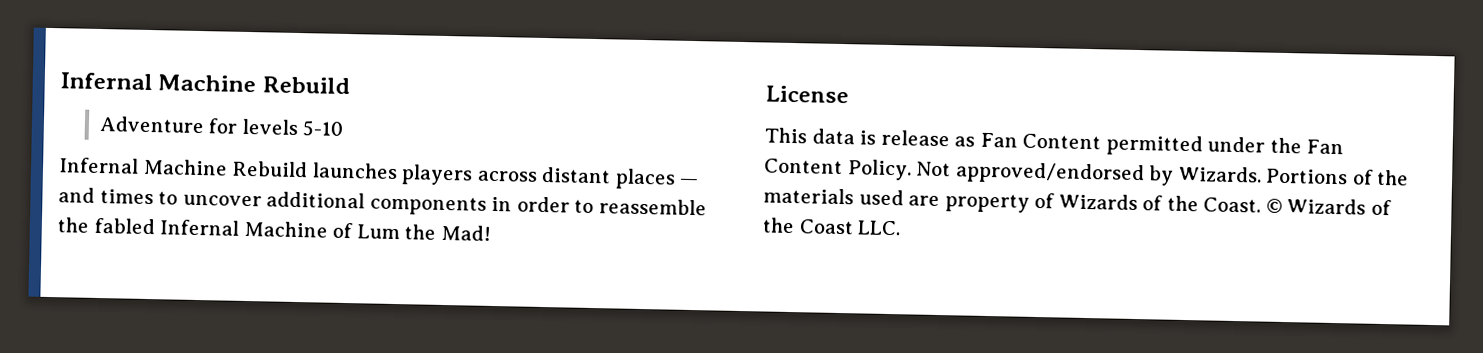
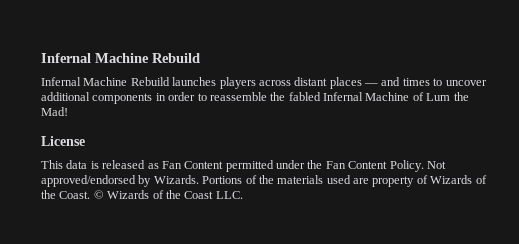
[60,72,350,95] [98,115,345,137] Infernal Machine Rebuild // Adventure for levels 5-10 -> [41,53,200,63] Infernal Machine Rebuild
[880,129,950,147] release -> [102,160,146,169] released

